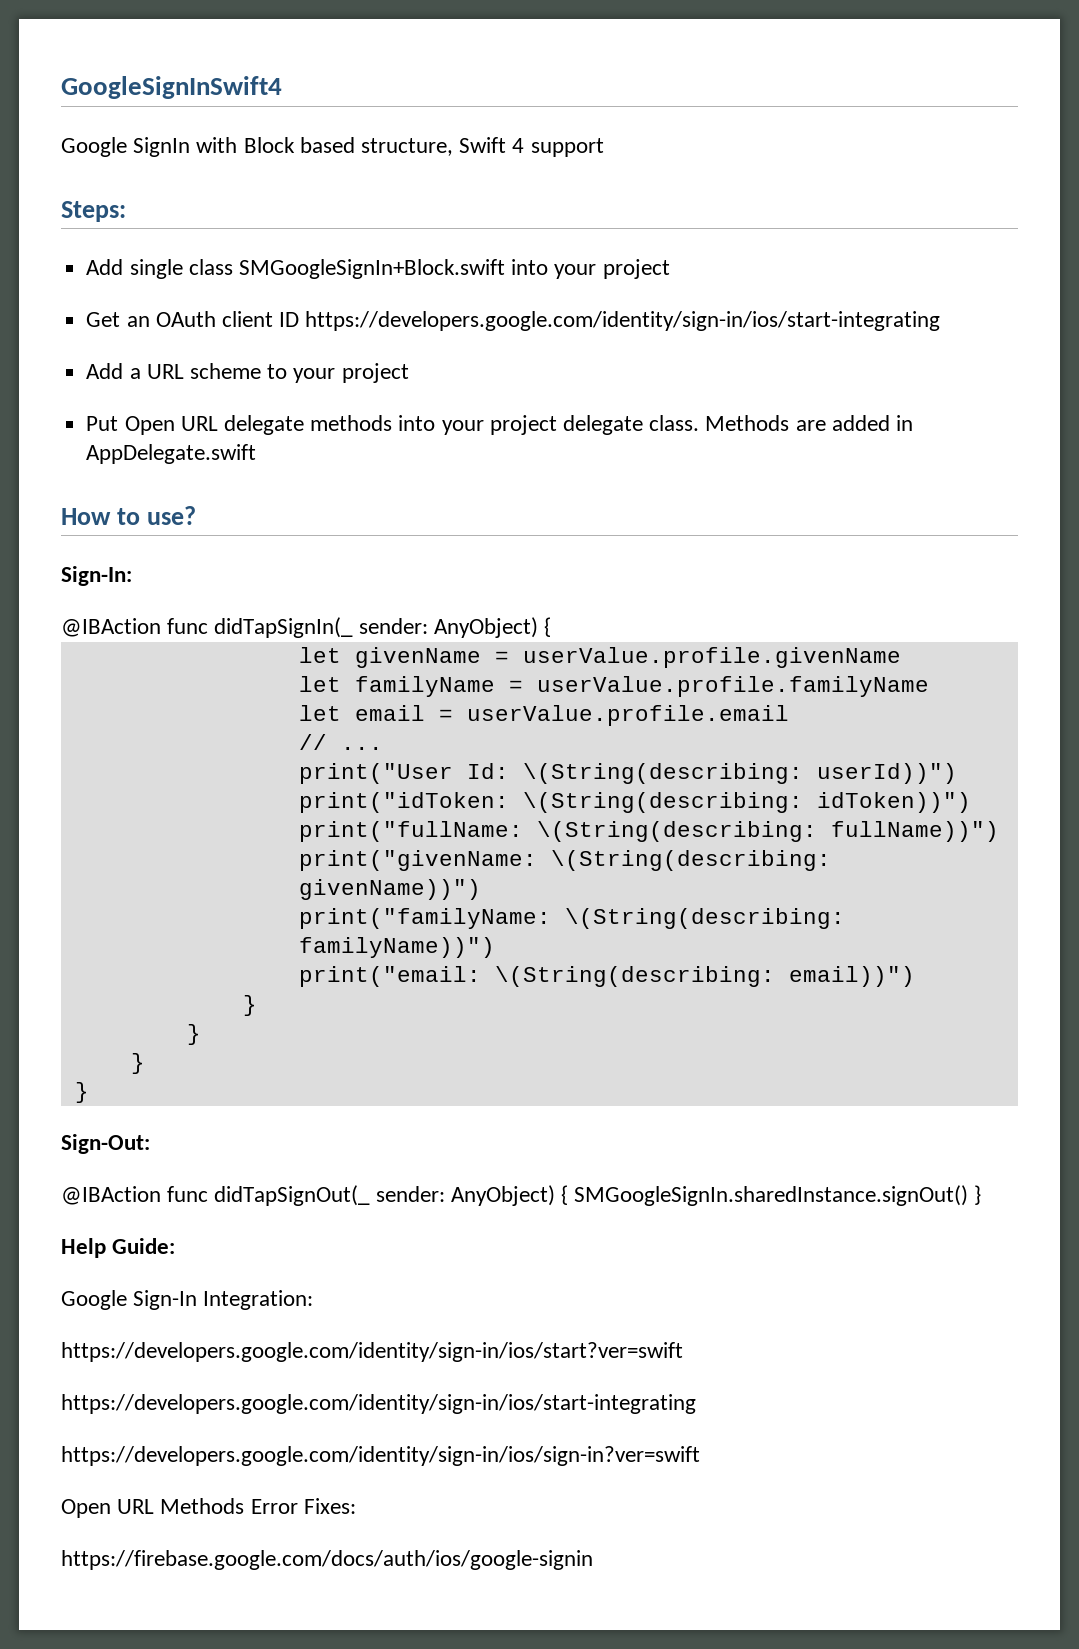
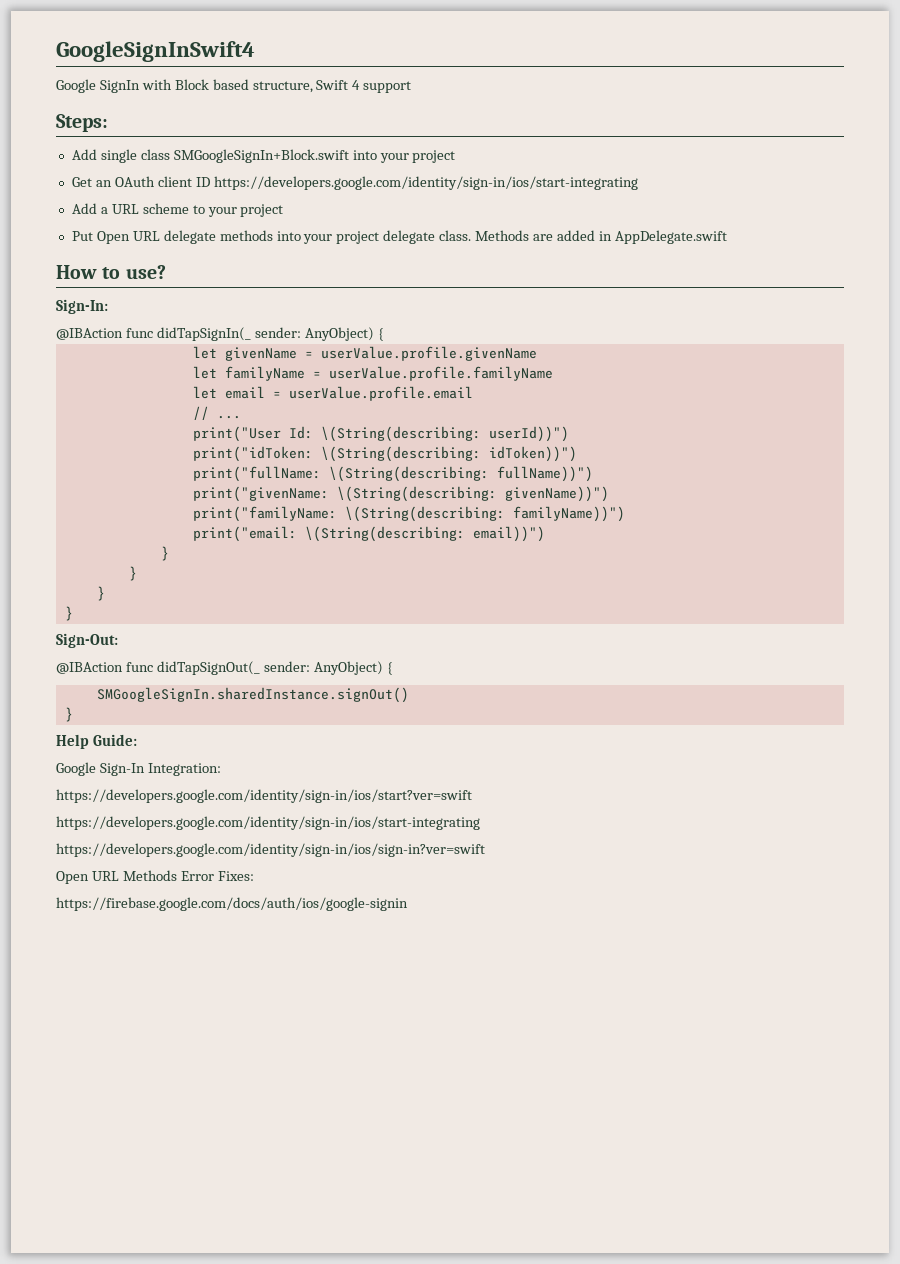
(569, 1195) none -> (393, 668) //
(969, 1195) none -> (409, 695) //

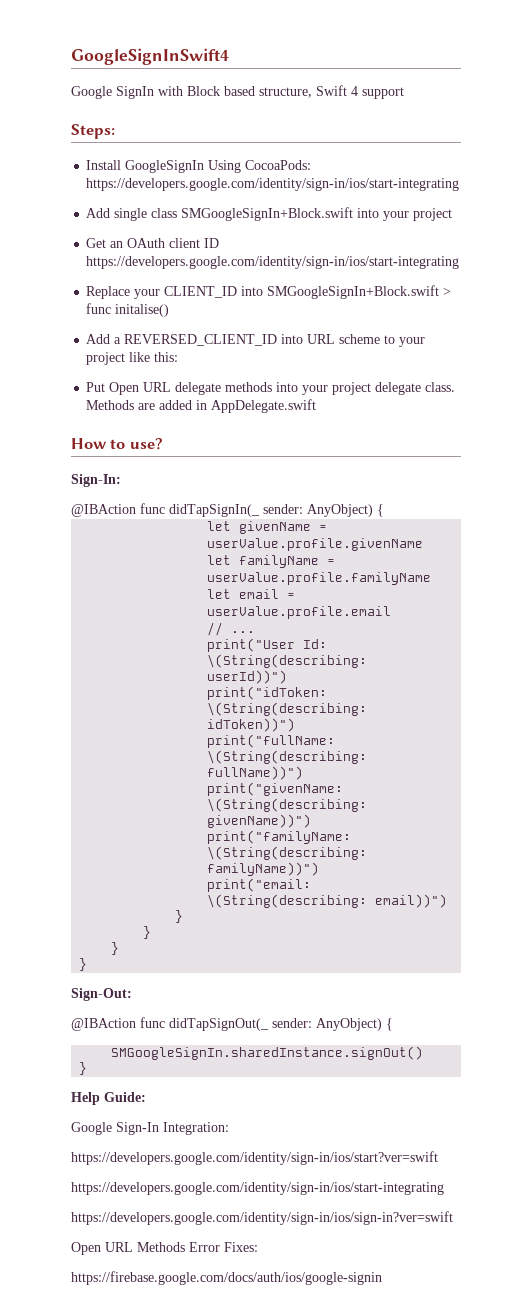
(108, 123) none -> [86,160,312,173] [86,178,460,191] // Install GoogleSignIn Using CocoaPods: https://developers.google.com/identity/sign-in/ios/start-integrating
(638, 183) none -> [86,285,452,299] [86,303,170,317] // Replace your CLIENT_ID into SMGoogleSignIn+Block.swift > func initalise()
(108, 210) none -> [124,334,304,346] REVERSED_CLIENT_ID into
(284, 210) none -> [129,352,179,362] like this:

